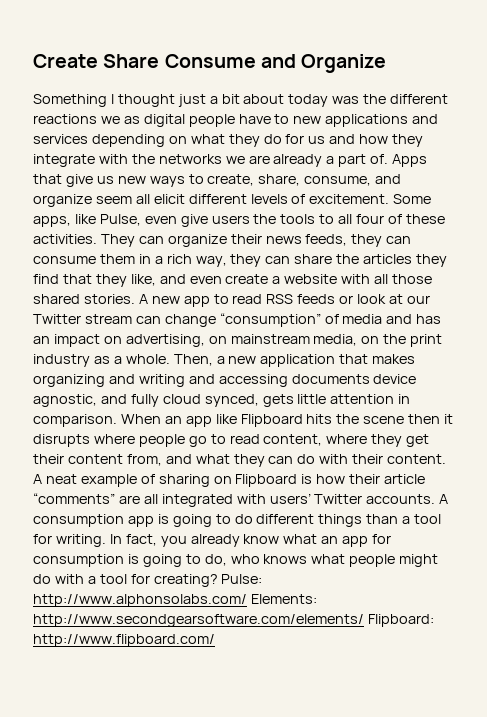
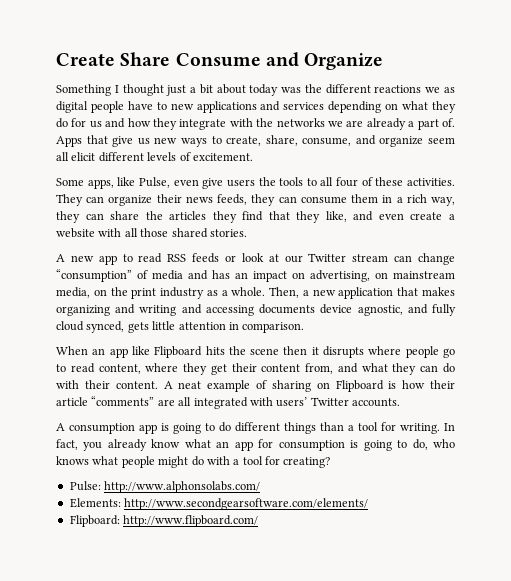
(390, 199) none -> (253, 157) //
(135, 299) none -> (247, 233) //
(117, 420) none -> (305, 327) //
(436, 499) none -> (400, 402) //
(218, 580) none -> (331, 462) //
(247, 600) none -> (261, 487) //
(364, 620) none -> (369, 504) //

